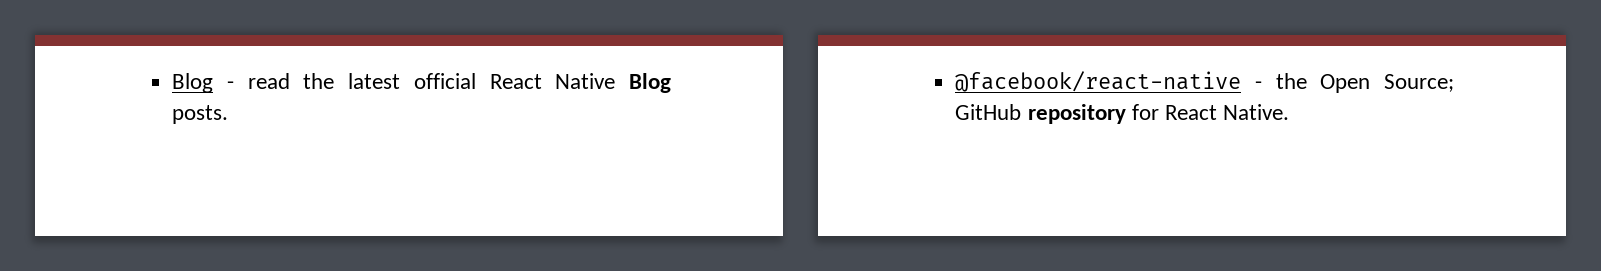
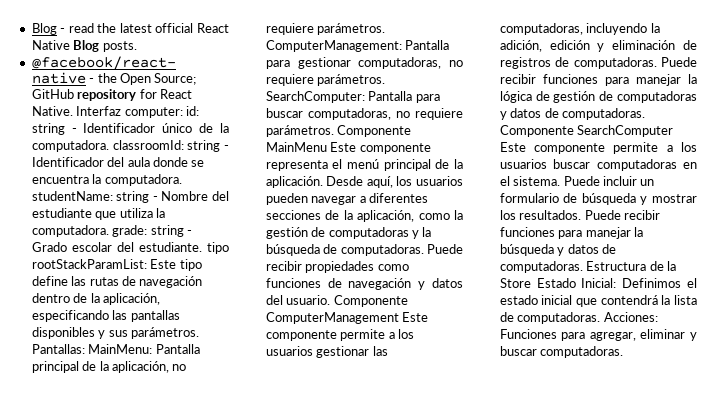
(1290, 112) none -> [76,106,199,118] [31,123,229,135] [31,140,229,152] [31,157,205,167] [31,174,182,186] [31,191,229,203] [31,208,165,220] [31,225,192,237] [31,242,229,254] [31,259,202,271] [31,276,203,288] [31,293,160,305] [31,310,180,322] [31,327,199,339] [31,344,200,354] [31,361,187,373] [265,23,386,35] [265,40,450,52] [265,57,463,69] [265,74,386,86] [265,91,440,103] [265,108,463,120] [265,125,412,137] [265,142,431,154] [265,159,463,171] [265,176,463,188] [265,193,428,205] [265,210,463,222] [265,227,432,239] [265,244,463,256] [265,261,409,273] [265,278,463,290] [265,295,408,307] [265,312,429,324] [265,329,414,341] [265,346,388,358] [499,23,660,35] [499,40,697,52] [499,57,697,69] [499,74,697,86] [499,91,697,103] [499,108,645,120] [499,125,674,137] [499,142,697,154] [499,159,697,171] [499,176,655,186] [499,193,697,205] [499,210,660,220] [499,227,643,239] [499,244,616,256] [499,261,676,273] [499,278,697,288] [499,295,697,307] [499,312,658,324] [499,329,697,341] [499,346,624,358] Interfaz computer: id: string - Identificador único de la computadora. classroomId: string - Identificador del aula donde se encuentra la computadora. studentName: string - Nombre del estudiante que utiliza la computadora. grade: string - Grado escolar del estudiante. tipo rootStackParamList: Este tipo define las rutas de navegación dentro de la aplicación, especificando las pantallas disponibles y sus parámetros. Pantallas: MainMenu: Pantalla principal de la aplicación, no requiere parámetros. ComputerManagement: Pantalla para gestionar computadoras, no requiere parámetros. SearchComputer: Pantalla para buscar computadoras, no requiere parámetros. Componente MainMenu Este componente representa el menú principal de la aplicación. Desde aquí, los usuarios pueden navegar a diferentes secciones de la aplicación, como la gestión de computadoras y la búsqueda de computadoras. Puede recibir propiedades como funciones de navegación y datos del usuario. Componente ComputerManagement Este componente permite a los usuarios gestionar las computadoras, incluyendo la adición, edición y eliminación de registros de computadoras. Puede recibir funciones para manejar la lógica de gestión de computadoras y datos de computadoras. Componente SearchComputer Este componente permite a los usuarios buscar computadoras en el sistema. Puede incluir un formulario de búsqueda y mostrar los resultados. Puede recibir funciones para manejar la búsqueda y datos de computadoras. Estructura de la Store Estado Inicial: Definimos el estado inicial que contendrá la lista de computadoras. Acciones: Funciones para agregar, eliminar y buscar computadoras.

